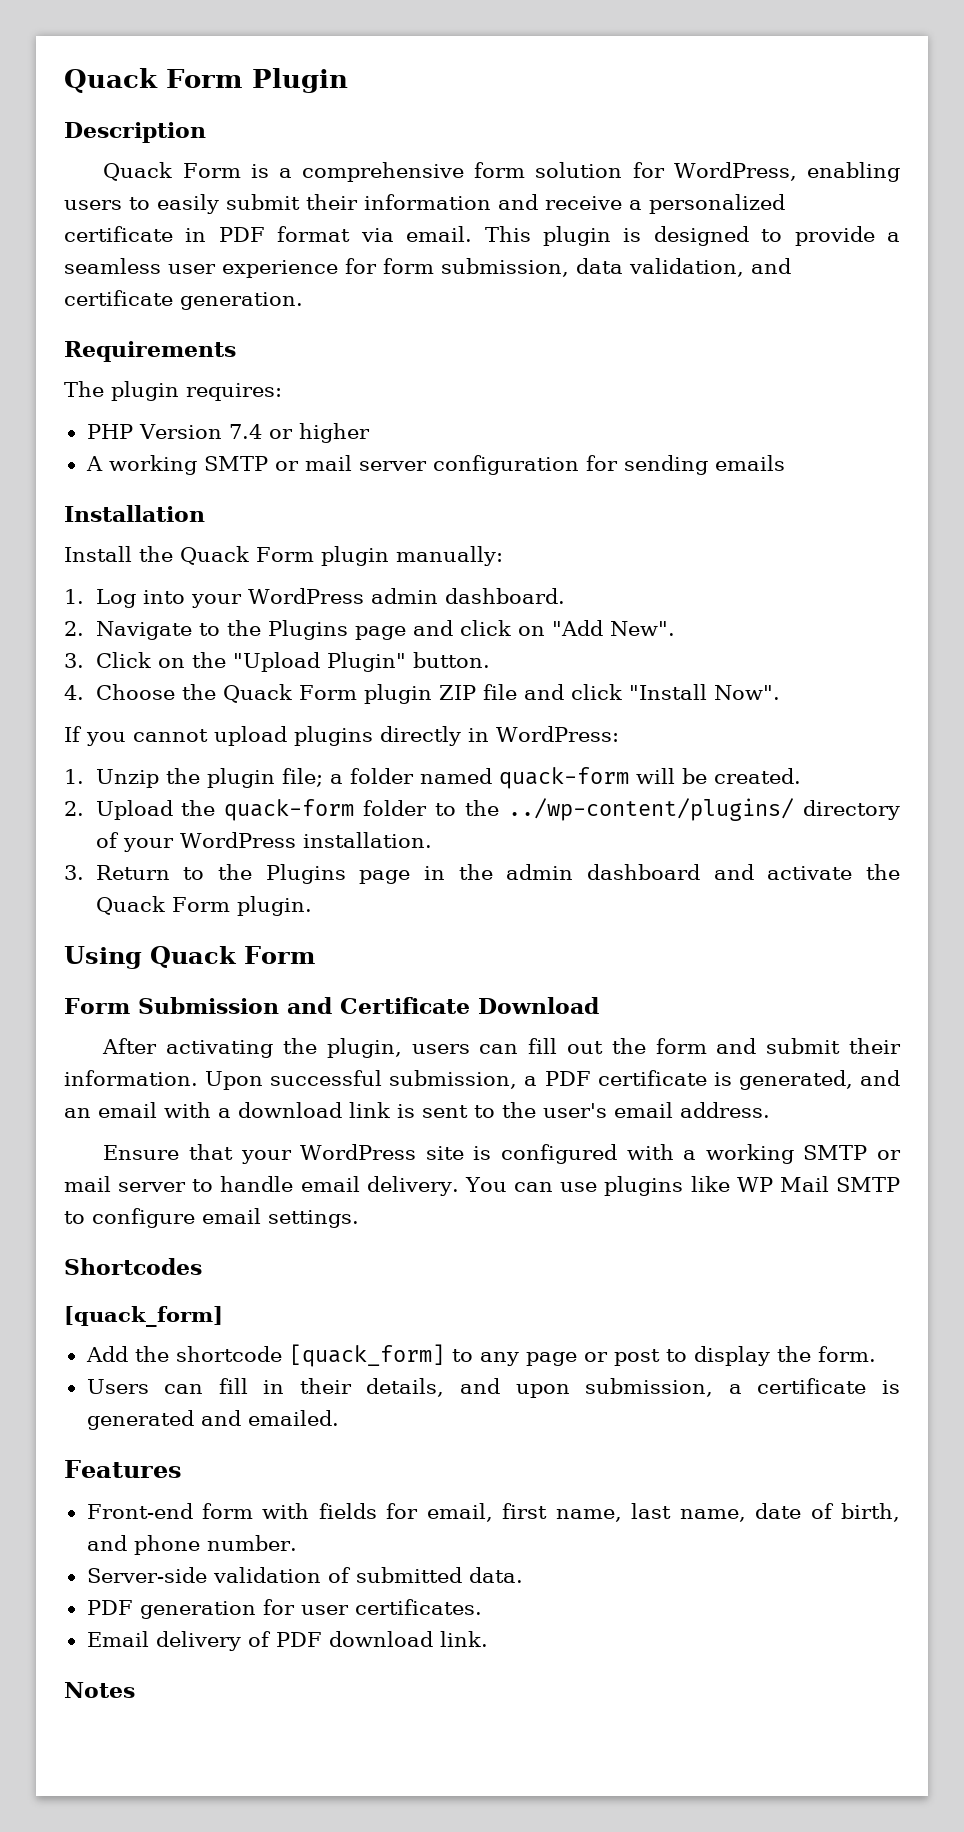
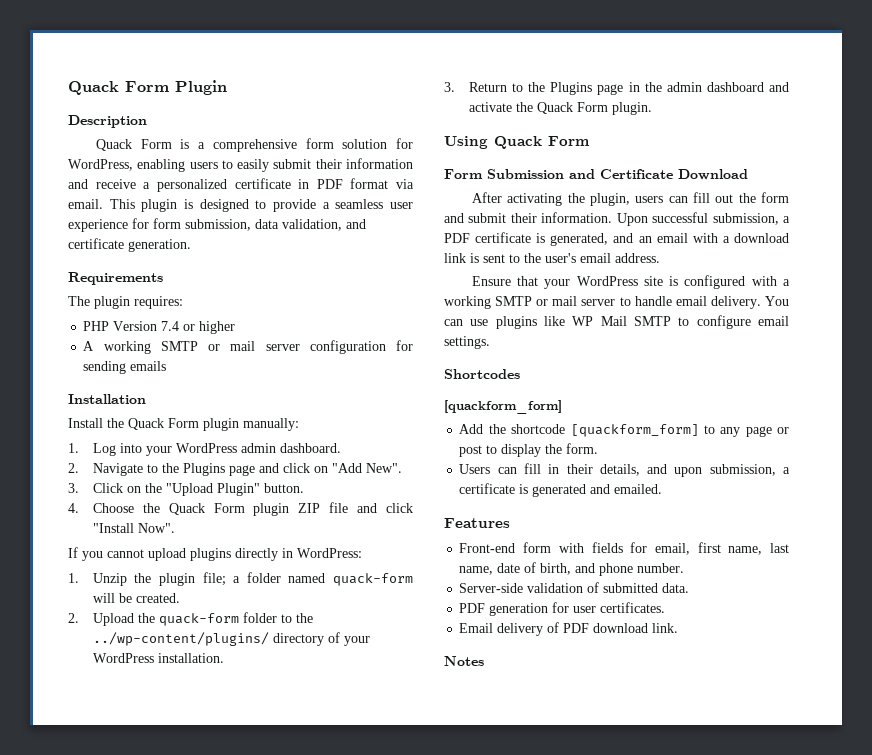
[64,1306,223,1327] [quack_form] -> [444,400,562,414] [quackform_form]
[288,1344,445,1367] [quack_form] -> [570,424,699,437] [quackform_form]

